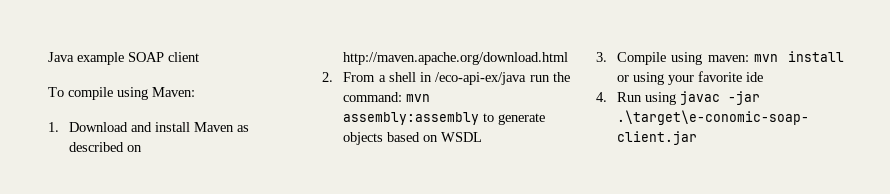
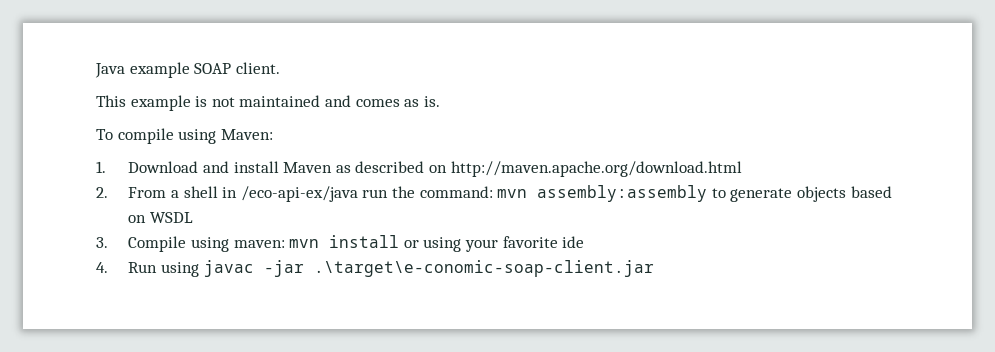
[168,52,199,62] client -> [235,62,280,74] [96,95,440,111] client. // This example is not maintained and comes as is.

